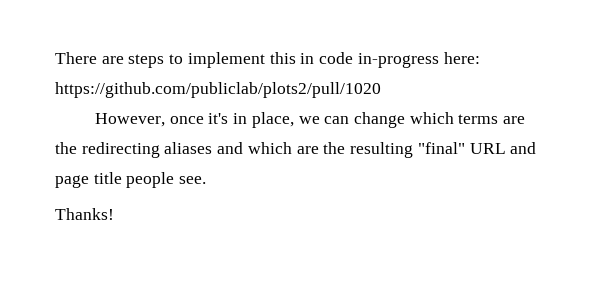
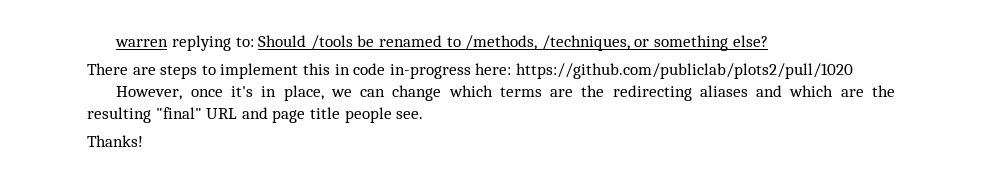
(55, 58) none -> [115,35,768,51] warren replying to: Should /tools be renamed to /methods, /techniques, or something else? //

